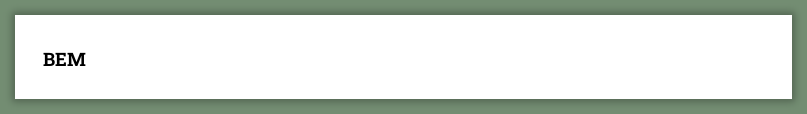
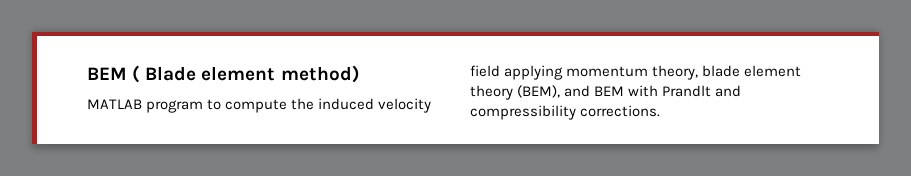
[43,52,86,66] BEM -> [87,65,360,83] [87,98,432,113] [470,65,802,80] [470,85,742,100] [470,105,661,120] BEM ( Blade element method) // MATLAB program to compute the induced velocity field applying momentum theory, blade element theory (BEM), and BEM with Prandlt and compressibility corrections.

